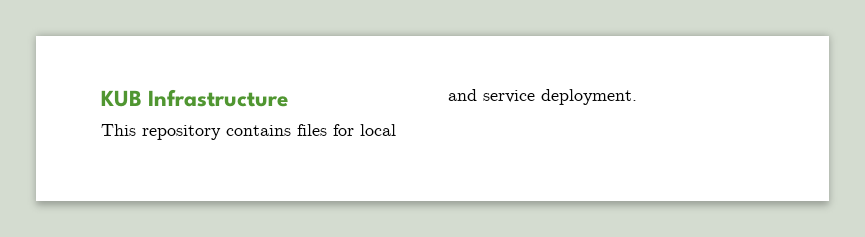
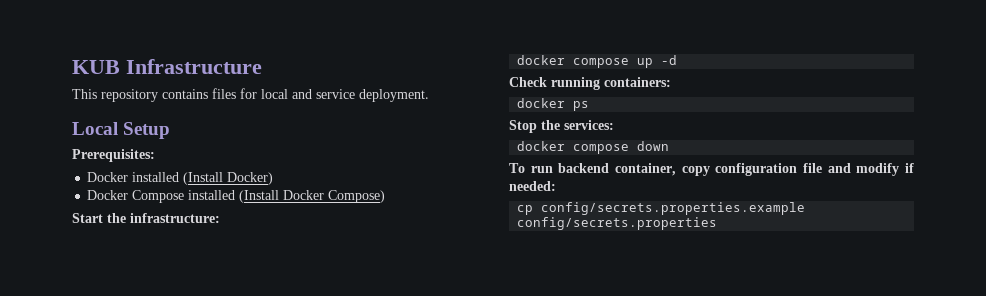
(637, 97) none -> [72,122,171,139] [72,149,155,162] [87,172,274,185] [87,190,386,203] [72,213,220,223] [517,55,678,68] [509,77,671,90] [517,98,590,111] [509,120,614,133] [517,141,670,154] [509,163,914,176] [509,181,556,191] [517,202,806,215] [517,217,718,230] // Local Setup // Prerequisites: // Docker installed (Install Docker) // Docker Compose installed (Install Docker Compose) // Start the infrastructure: // docker compose up -d // Check running containers: // docker ps // Stop the services: // docker compose down // To run backend container, copy configuration file and modify if needed: // cp config/secrets.properties.example config/secrets.properties

